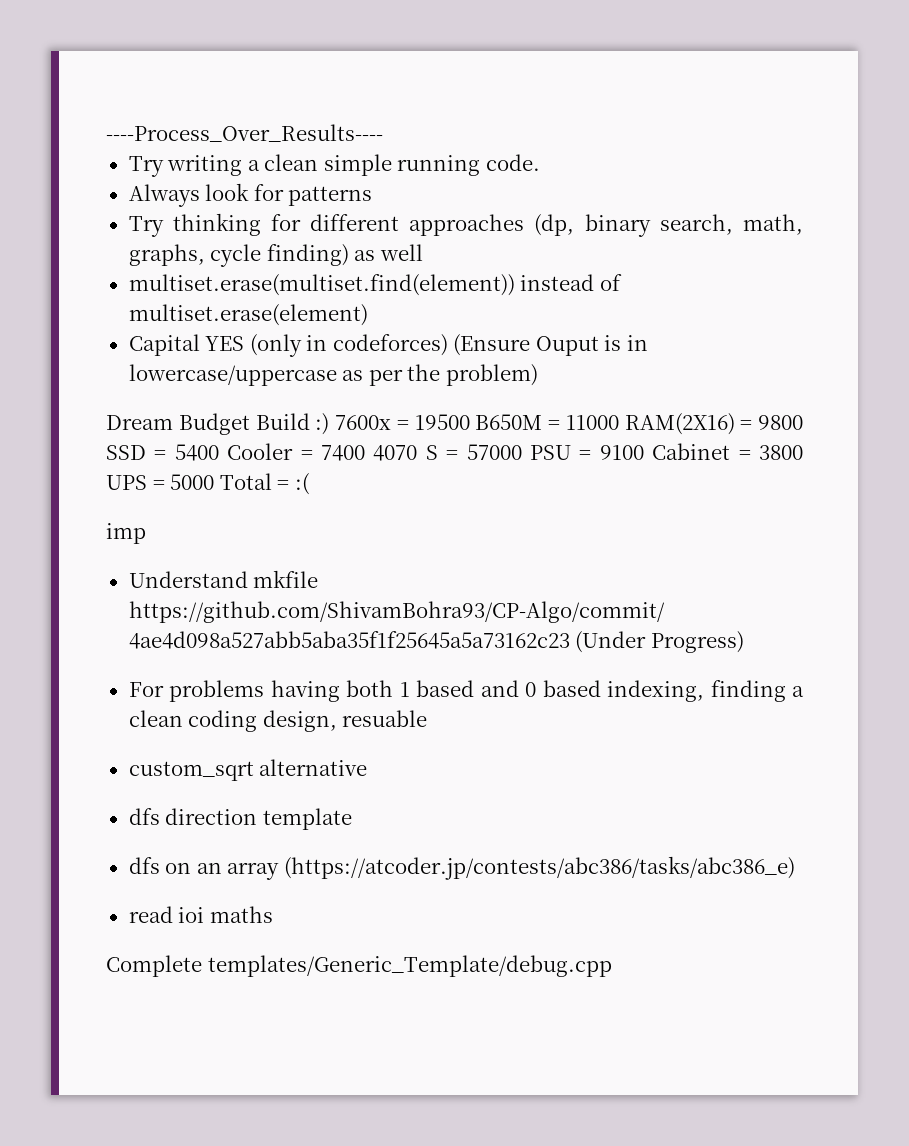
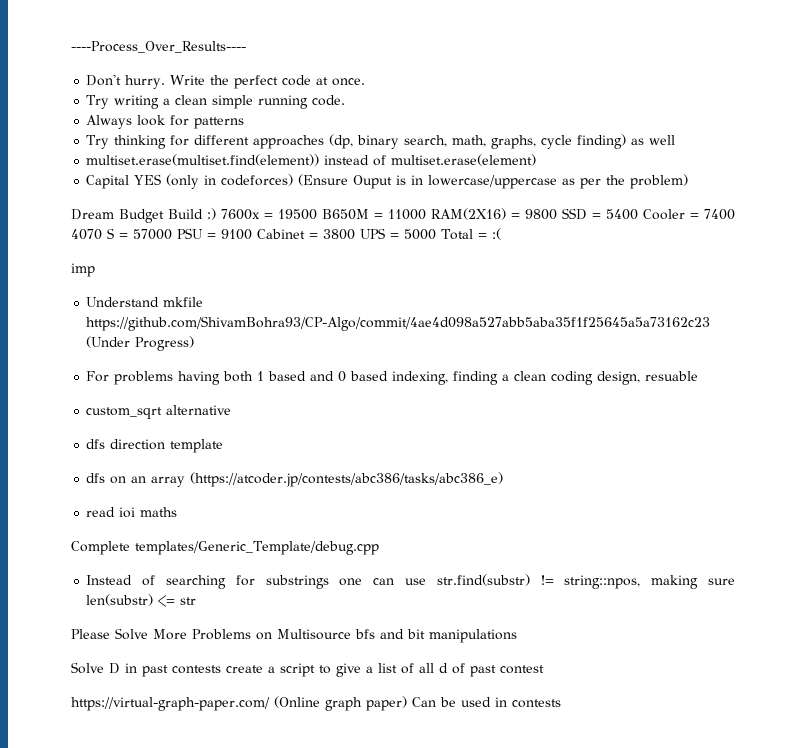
(383, 133) none -> [86,74,366,89] // Don't hurry. Write the perfect code at once.
(612, 966) none -> [86,574,735,589] [86,594,197,607] [71,628,517,643] [71,662,544,677] [71,696,561,711] // Instead of searching for substrings one can use str.find(substr) != string::npos, making sure len(substr) <= str // Please Solve More Problems on Multisource bfs and bit manipulations // Solve D in past contests create a script to give a list of all d of past contest // https://virtual-graph-paper.com/ (Online graph paper) Can be used in contests

